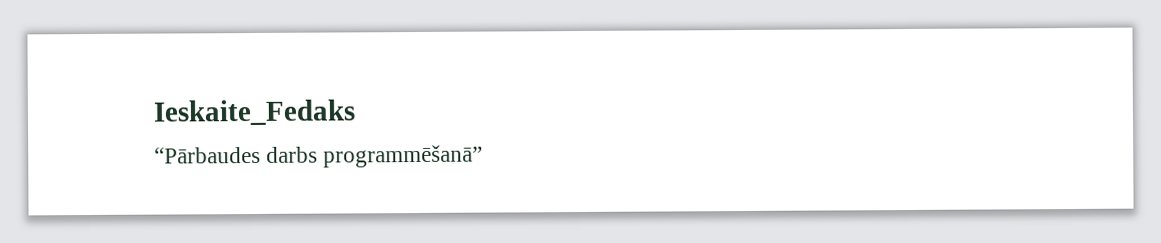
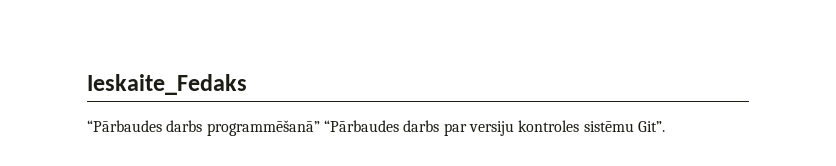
(484, 156) none -> [323,120,665,136] “Pārbaudes darbs par versiju kontroles sistēmu Git”.

